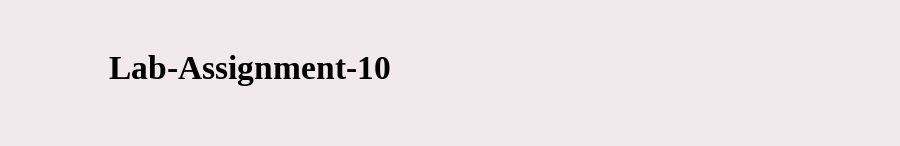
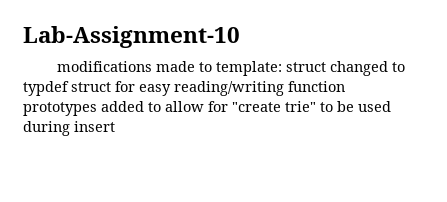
(391, 70) none -> [56,61,405,76] [23,81,345,96] [23,101,391,116] [23,121,115,136] // modifications made to template: struct changed to typdef struct for easy reading/writing function prototypes added to allow for "create trie" to be used during insert

